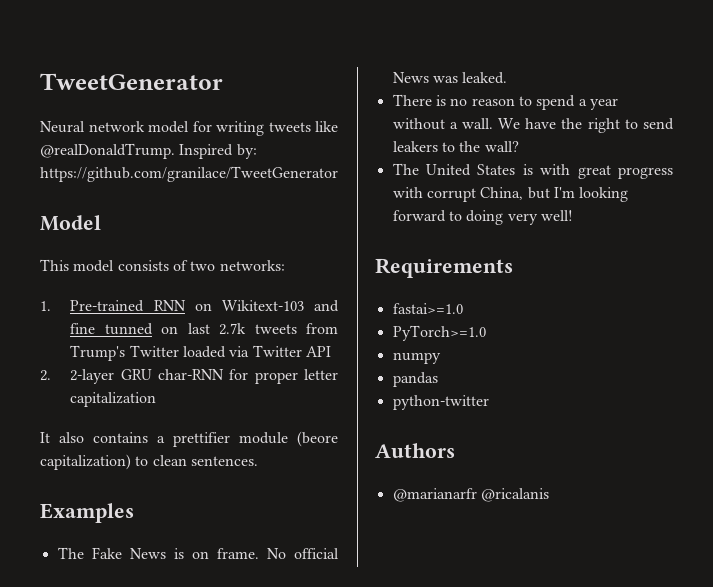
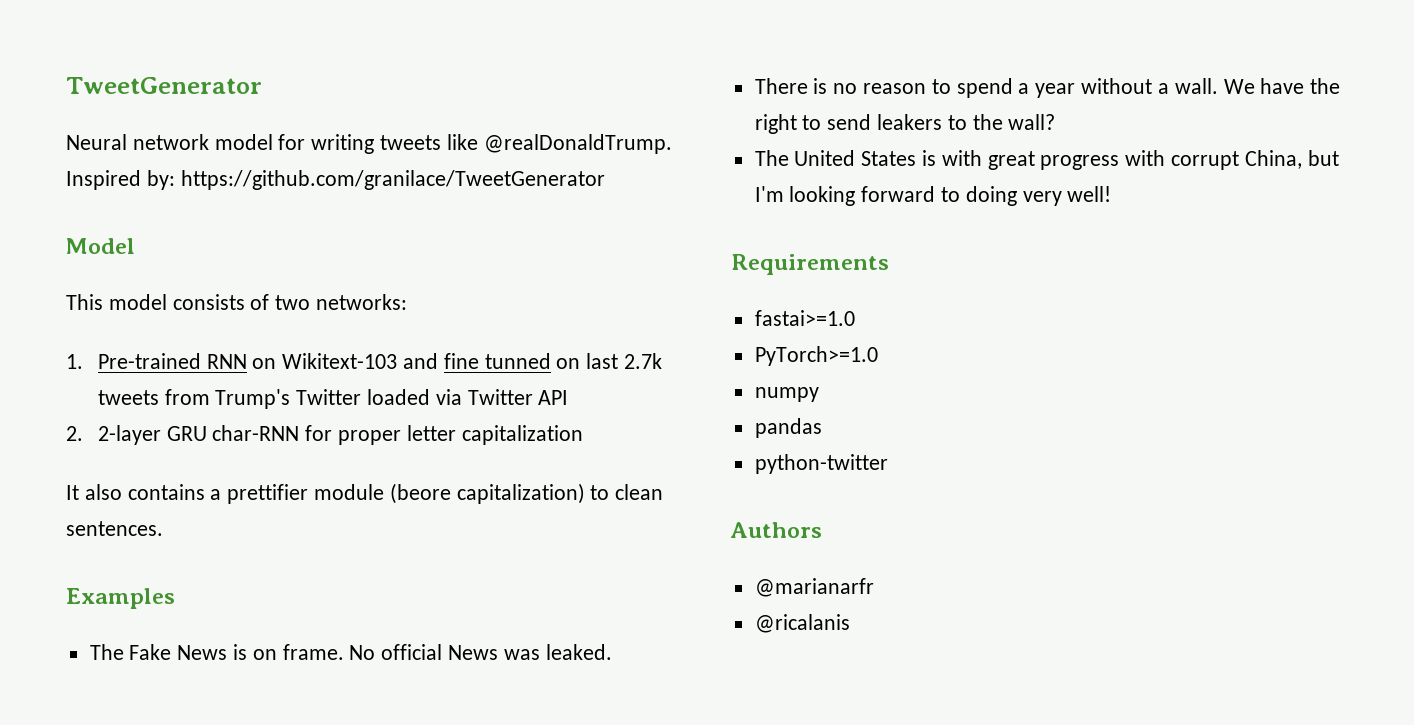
(477, 495) none -> (874, 587) //

